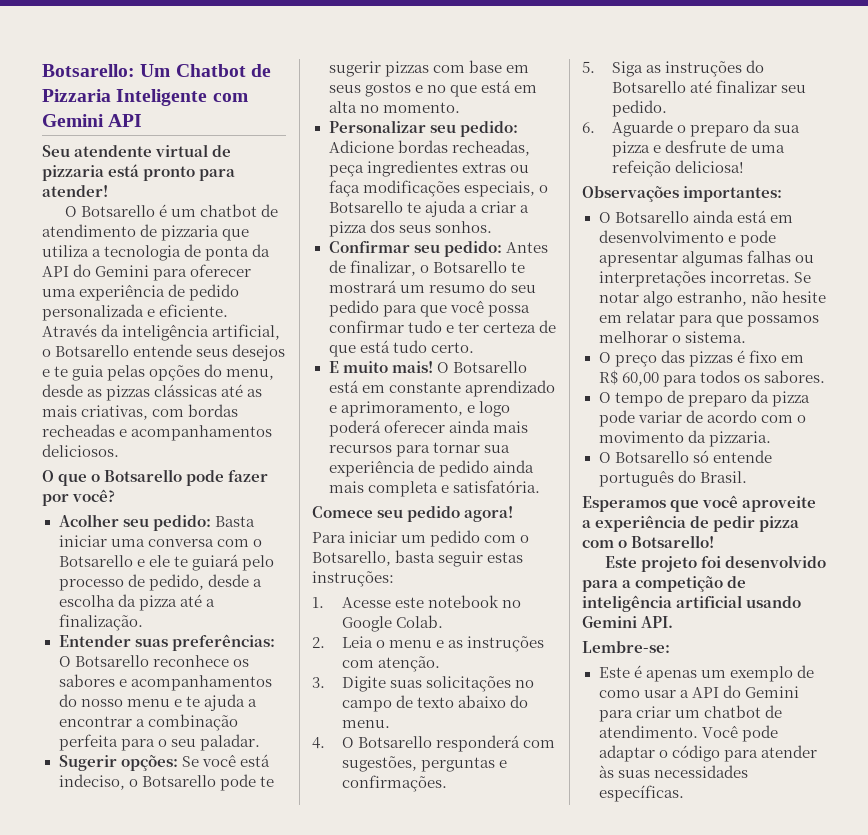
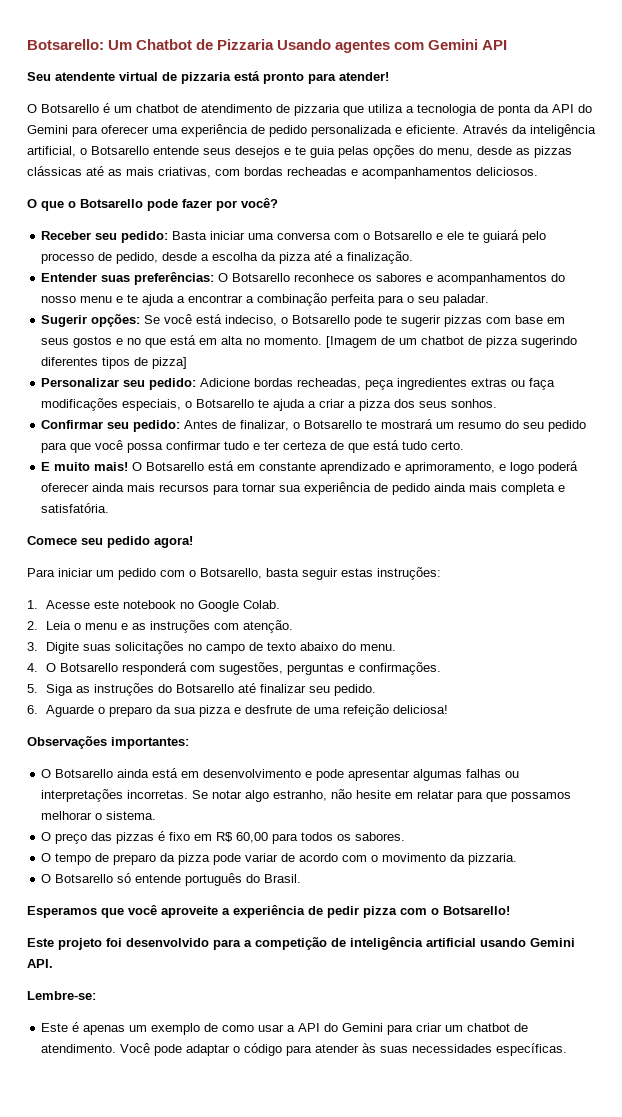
[116,89,208,106] Inteligente -> [277,39,391,53] Usando agentes
[58,514,119,527] Acolher -> [41,231,92,240] Receber
(460, 107) none -> [326,336,578,348] [41,357,188,369] [Imagem de um chatbot de pizza sugerindo diferentes tipos de pizza]

